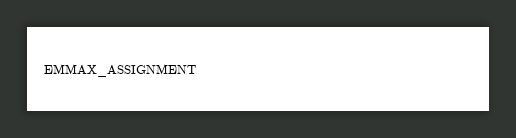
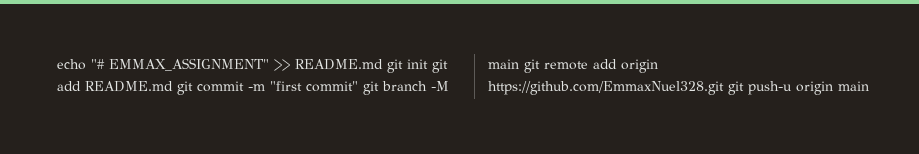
[44,64,196,77] EMMAX_ASSIGNMENT -> [57,58,448,73] [57,81,449,95] [488,59,658,73] [488,81,869,95] echo "# EMMAX_ASSIGNMENT" >> README.md git init git add README.md git commit -m "first commit" git branch -M main git remote add origin https://github.com/EmmaxNuel328.git git push-u origin main

